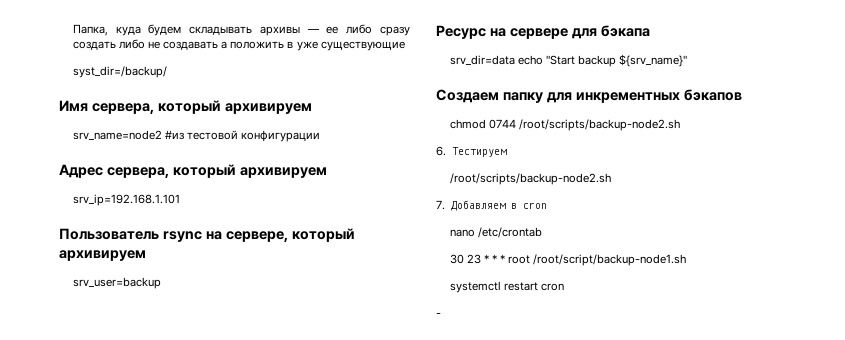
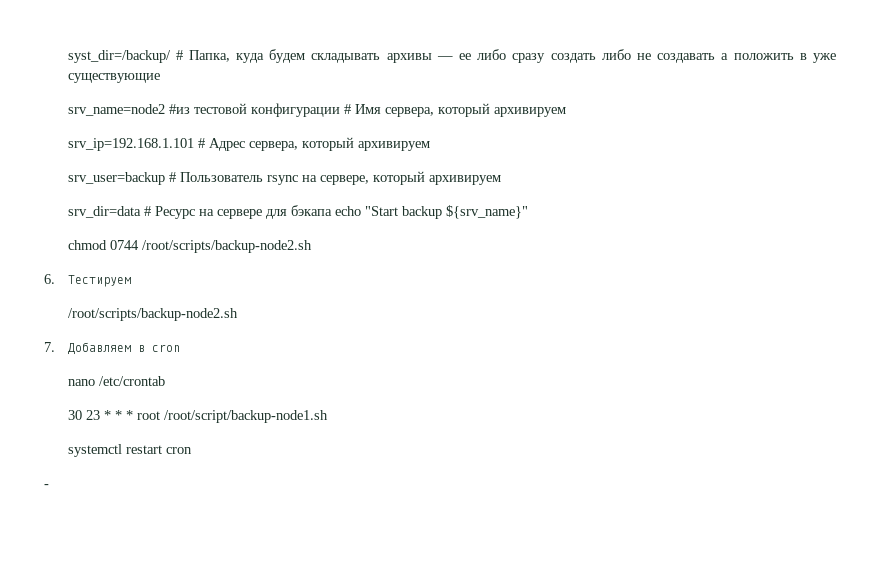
(72, 30) none -> [67,50,183,63] syst_dir=/backup/ #
[72,66,167,78] syst_dir=/backup/ // -> [67,103,351,117] srv_name=node2 #из тестовой конфигурации #
[72,130,321,142] srv_name=node2 #из тестовой конфигурации // -> [67,138,205,151] srv_ip=192.168.1.101 #
[72,194,180,206] srv_ip=192.168.1.101 // -> [67,172,176,185] srv_user=backup #
[72,277,161,289] srv_user=backup // -> [67,206,151,218] srv_dir=data #
[449,55,515,65] // srv_dir=data -> (332, 210) none
[436,89,742,103] // Создаем папку для инкрементных бэкапов -> (528, 212) none

